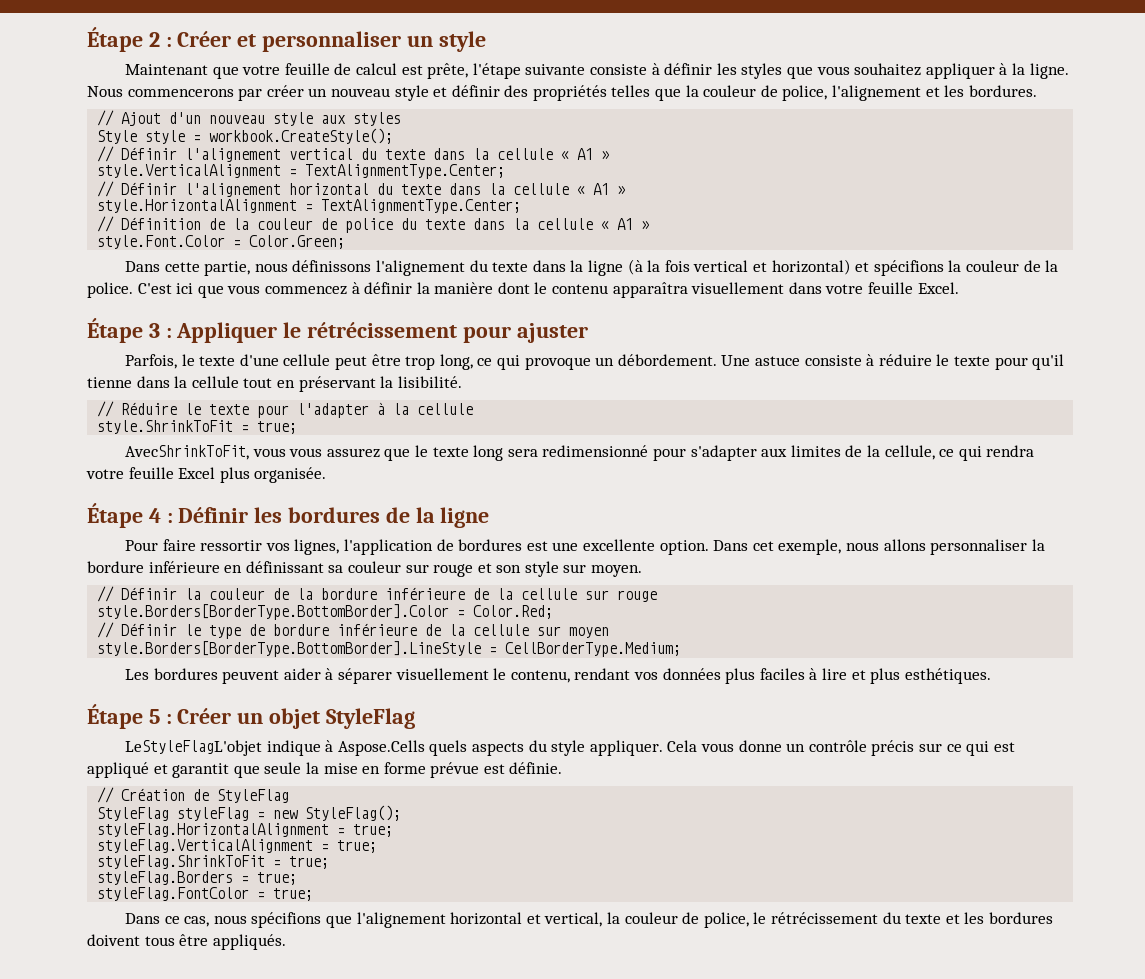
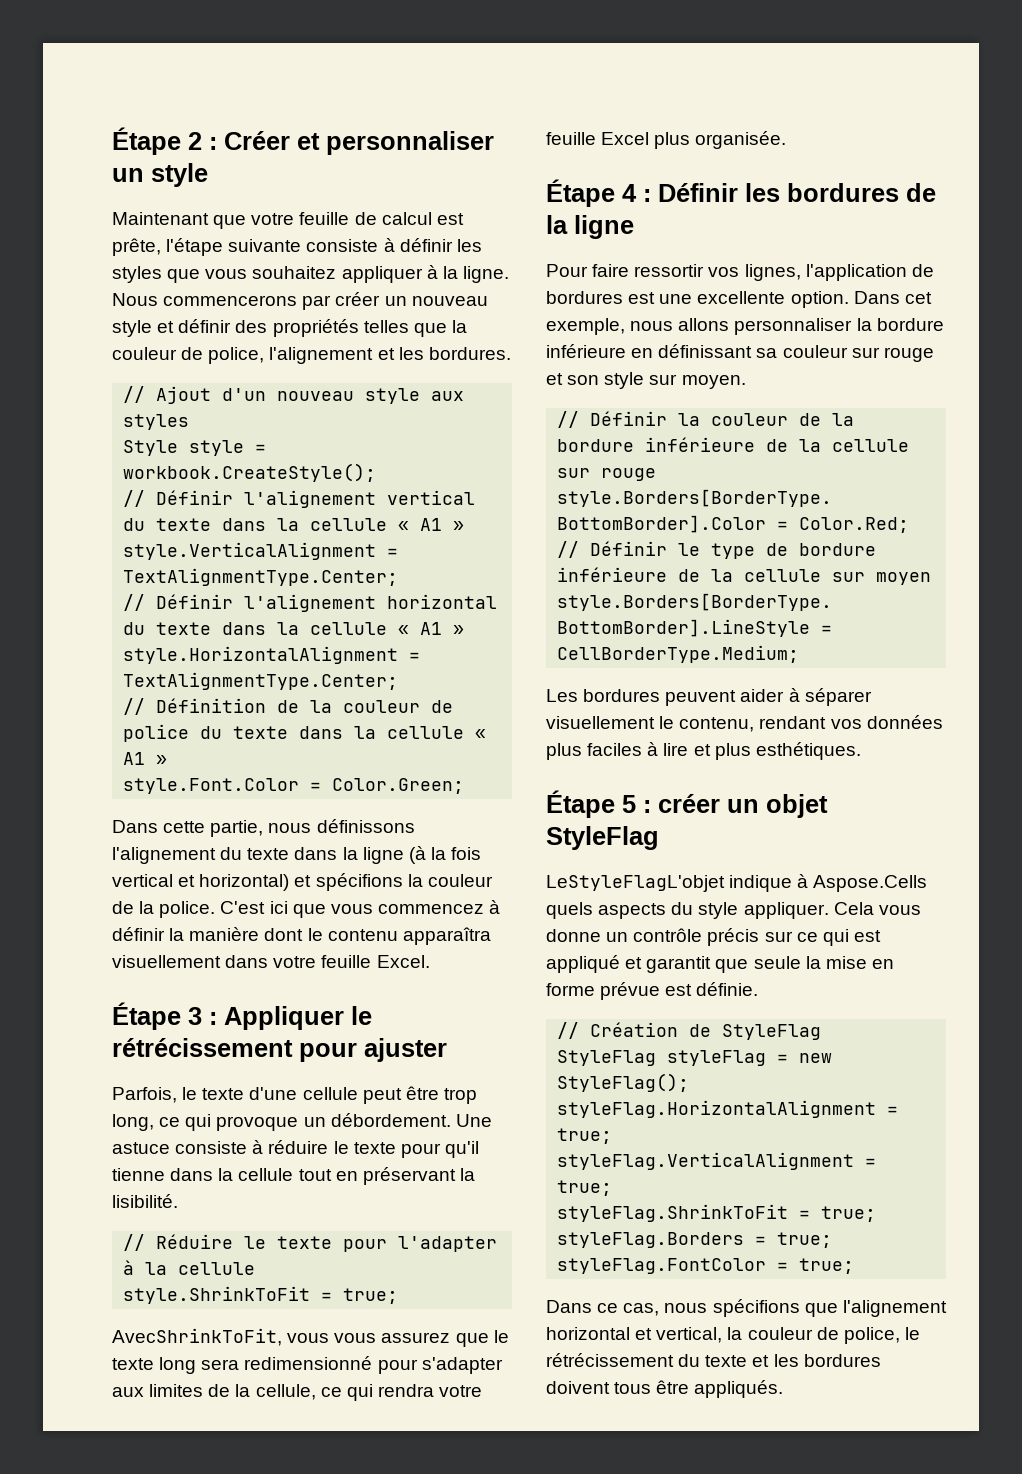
[177,708,232,724] Créer -> [658,794,720,813] créer

